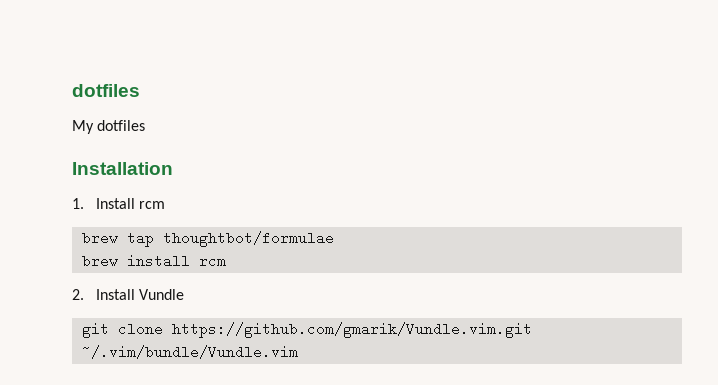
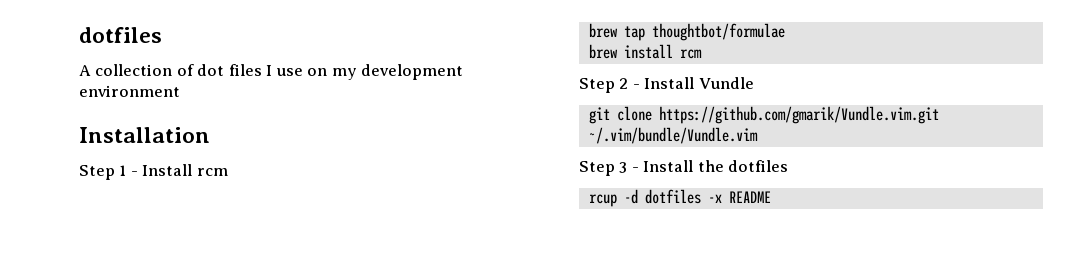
[72,84,140,97] [72,120,146,134] [72,162,173,175] [72,198,84,209] dotfiles // My dotfiles // Installation // 1. -> [79,27,162,43] [79,64,464,80] [79,85,180,97] [79,127,210,143] [79,165,138,180] dotfiles // A collection of dot files I use on my development environment // Installation // Step 1 -
[72,289,84,300] 2. -> [579,78,640,93] Step 2 -
(298, 352) none -> [579,160,789,176] [588,189,771,207] // Step 3 - Install the dotfiles // rcup -d dotfiles -x README

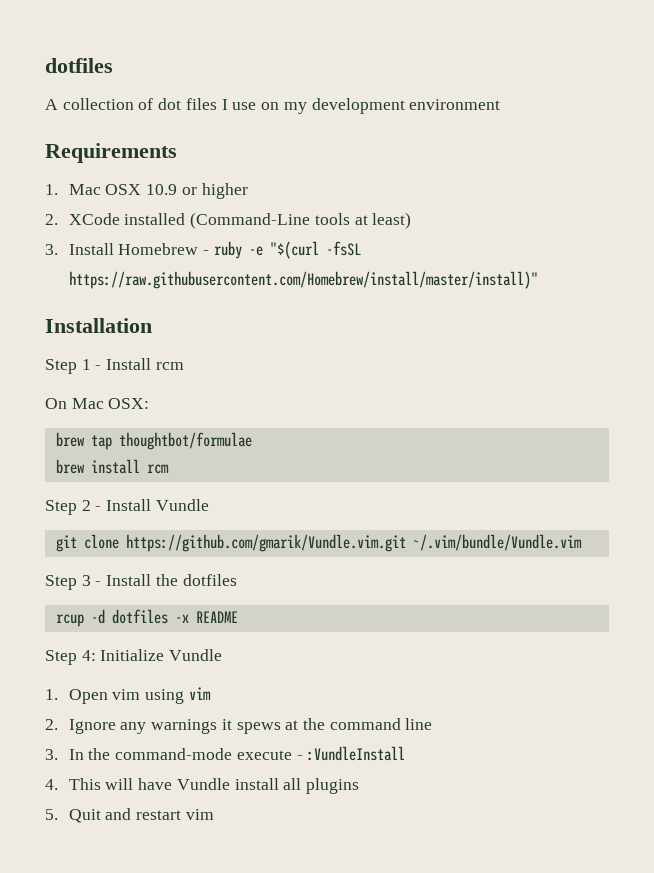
(180, 91) none -> [45,143,177,163] [45,183,248,199] [45,212,412,229] [45,241,361,259] [68,271,538,289] // Requirements // 1. Mac OSX 10.9 or higher // 2. XCode installed (Command-Line tools at least) // 3. Install Homebrew - ruby -e "$(curl -fsSL https://raw.githubusercontent.com/Homebrew/install/master/install)"
(228, 172) none -> [45,398,150,409] // On Mac OSX:
(771, 197) none -> [45,649,223,665] [45,687,211,704] [45,718,433,734] [45,746,406,761] [45,778,359,794] [45,808,214,823] // Step 4: Initialize Vundle // 1. Open vim using vim // 2. Ignore any warnings it spews at the command line // 3. In the command-mode execute - :VundleInstall // 4. This will have Vundle install all plugins // 5. Quit and restart vim

